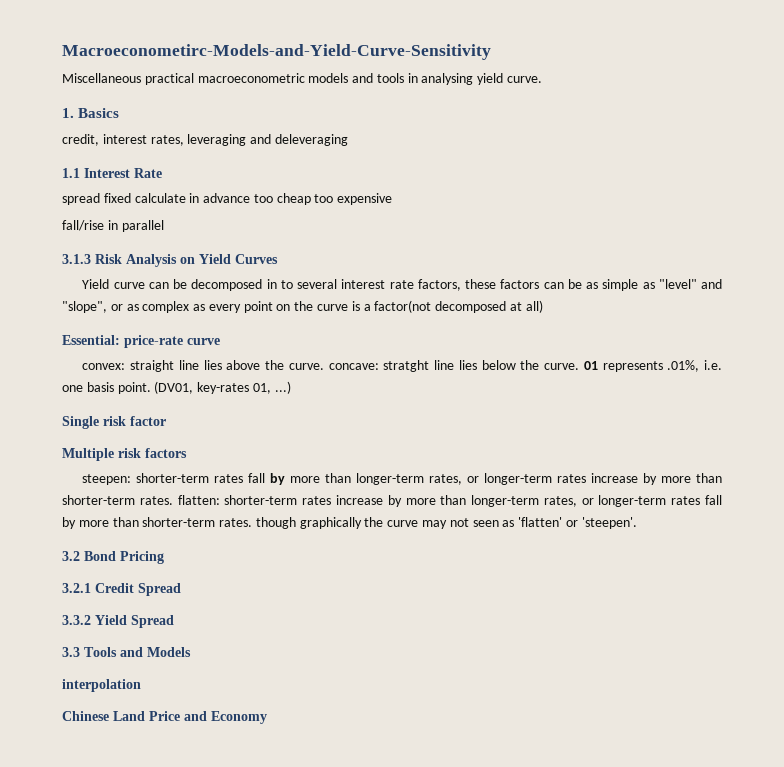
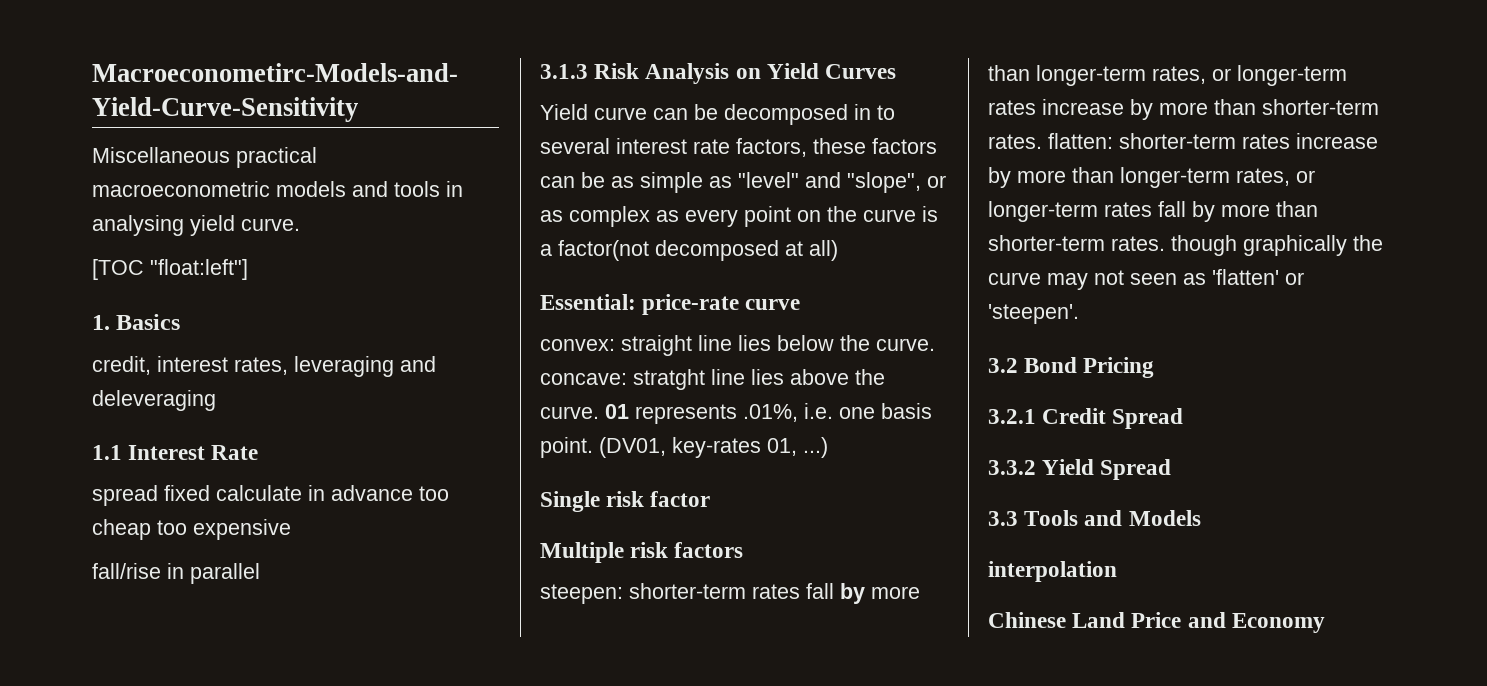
(543, 79) none -> [92,259,248,280] // [TOC "float:left"]
[226,360,261,370] above -> [777,335,834,351] below
[481,360,516,370] below -> [790,369,849,385] above

